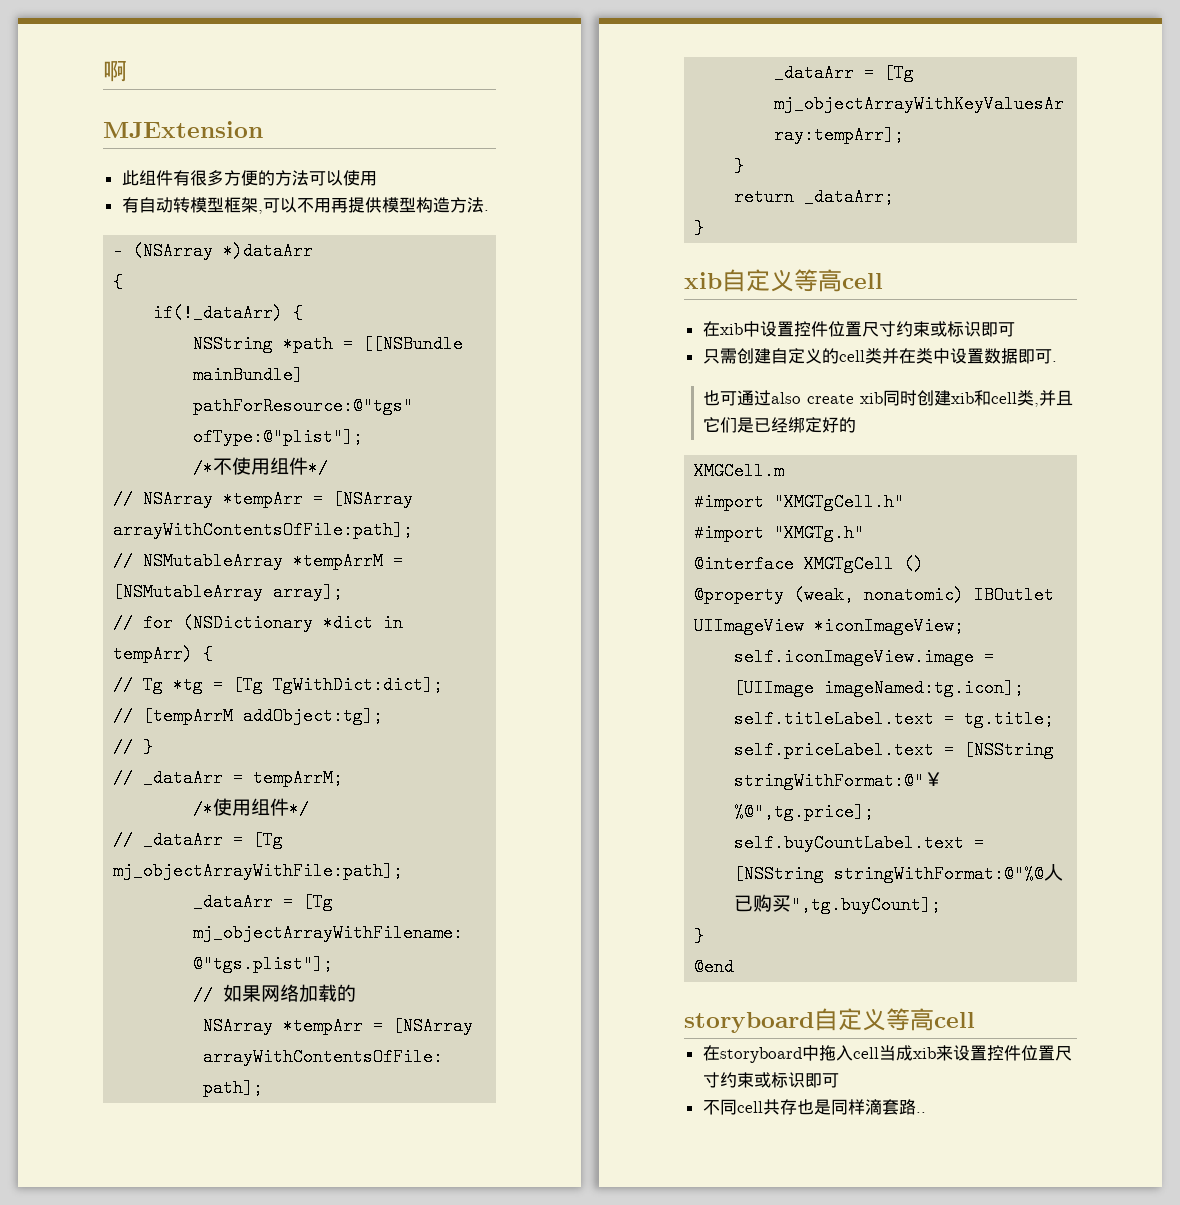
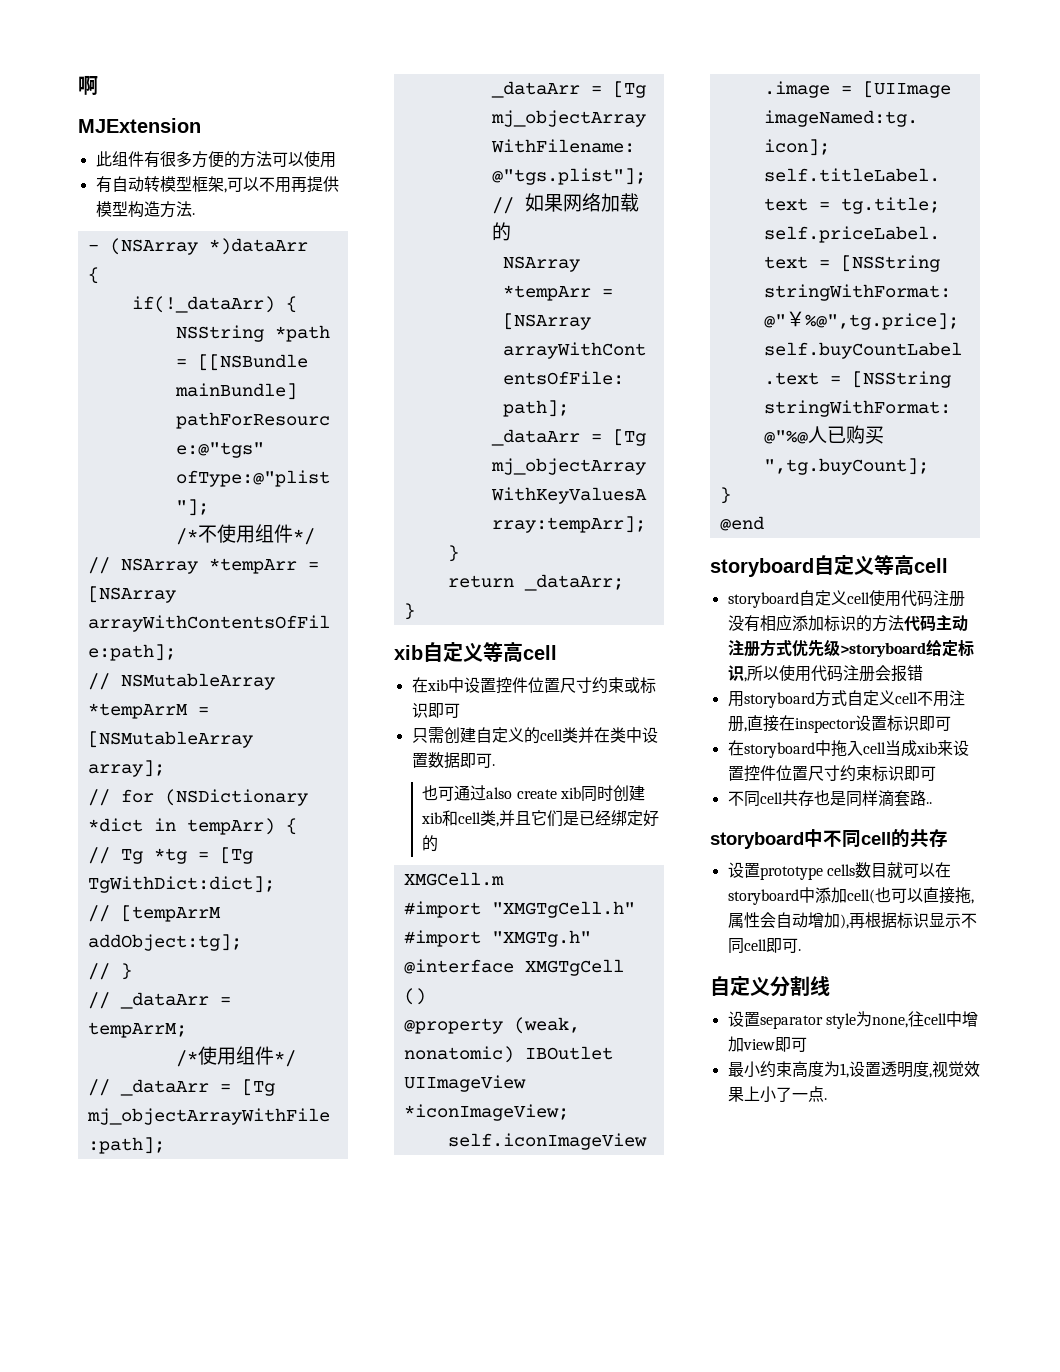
(975, 1020) none -> [727,590,965,608] [727,614,968,632] [727,639,974,657] [727,665,923,682] [727,690,965,708] [727,715,951,733] // storyboard自定义cell使用代码注册没有相应添加标识的方法代码主动注册方式优先级>storyboard给定标识,所以使用代码注册会报错 // 用storyboard方式自定义cell不用注册,直接在inspector设置标识即可
[753,1072,771,1088] 或 -> (872, 773) none
(926, 1112) none -> [710,829,948,849] [727,862,951,880] [727,887,974,905] [727,912,977,929] [727,938,801,954] [710,976,830,997] [727,1011,978,1029] [727,1036,807,1052] [727,1061,980,1078] [727,1086,827,1103] // storyboard中不同cell的共存 // 设置prototype cells数目就可以在storyboard中添加cell(也可以直接拖,属性会自动增加),再根据标识显示不同cell即可. // 自定义分割线 // 设置separator style为none,往cell中增加view即可 // 最小约束高度为1,设置透明度,视觉效果上小了一点.

